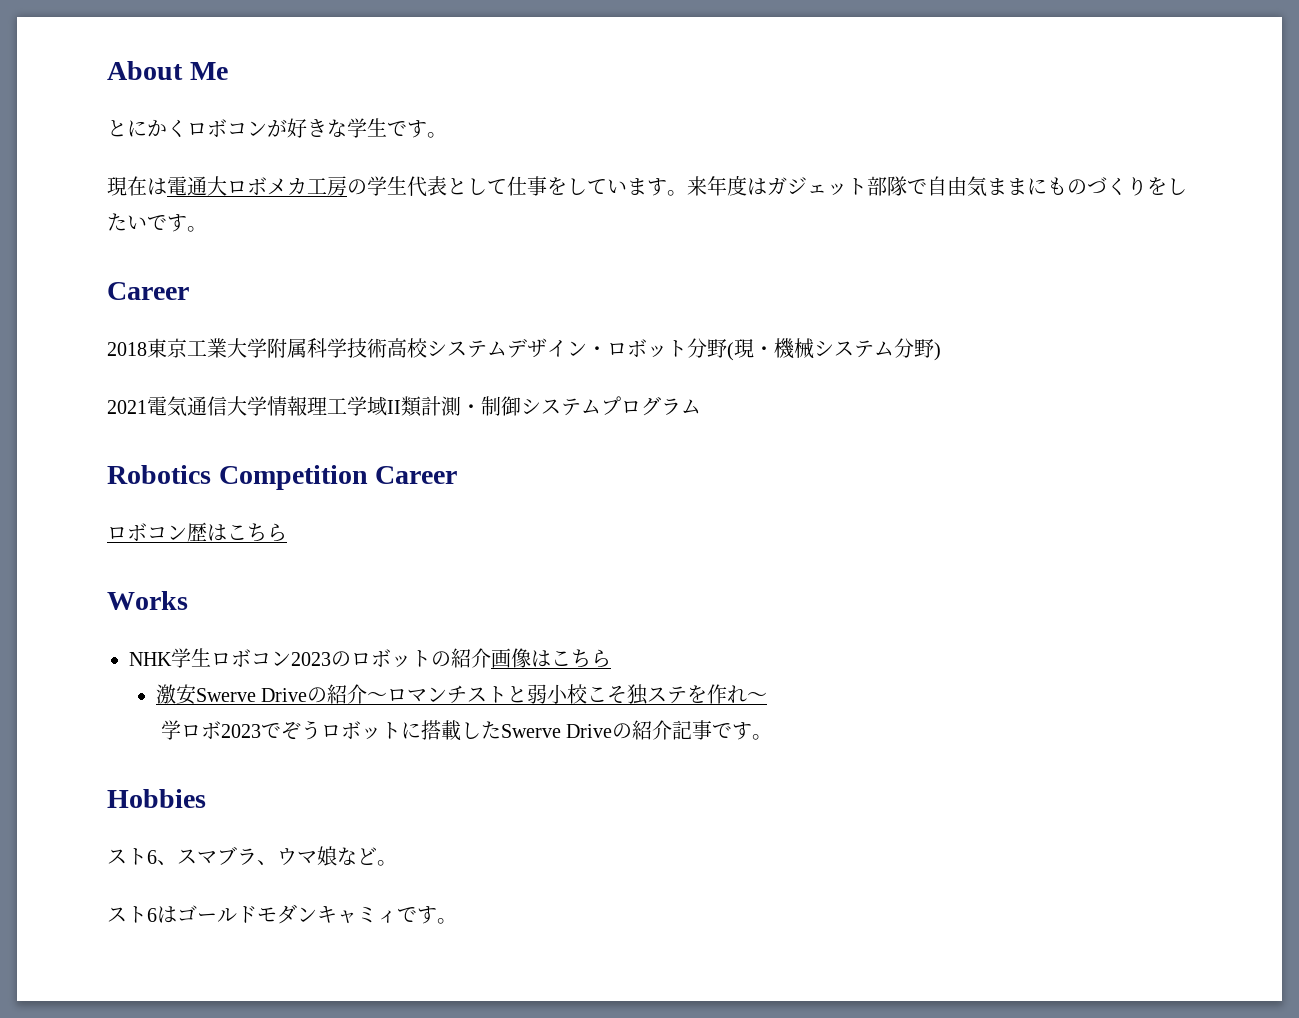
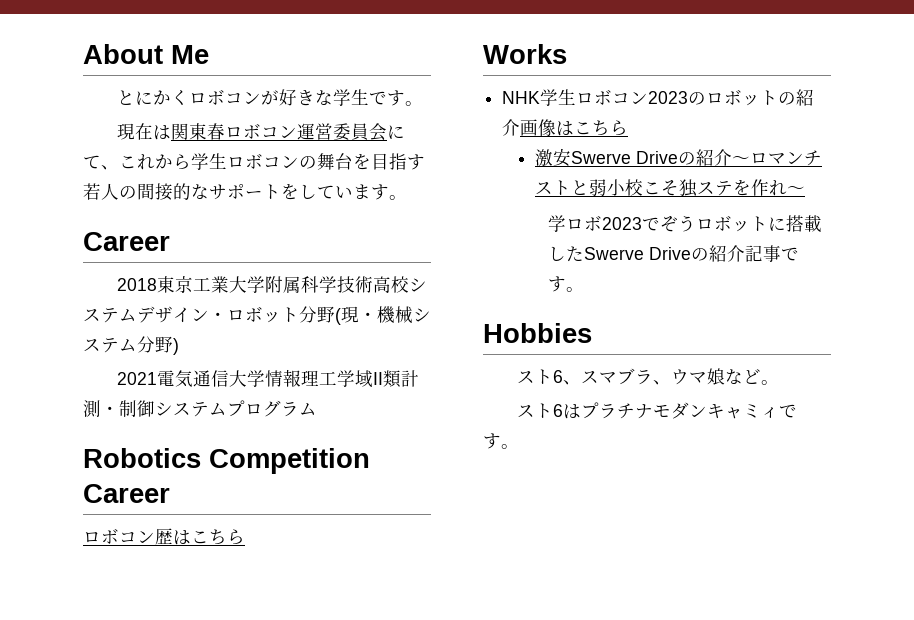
[167,175,1187,197] [107,213,167,231] 電通大ロボメカ工房の学生代表として仕事をしています。来年度はガジェット部隊で自由気ままにものづくりをしたいで -> [171,123,406,141] [83,153,425,170] [83,183,371,201] 関東春ロボコン運営委員会にて、これから学生ロボコンの舞台を目指す若人の間接的なサポートをしていま
[177,905,257,923] ゴールド -> [581,402,654,419] プラチナ

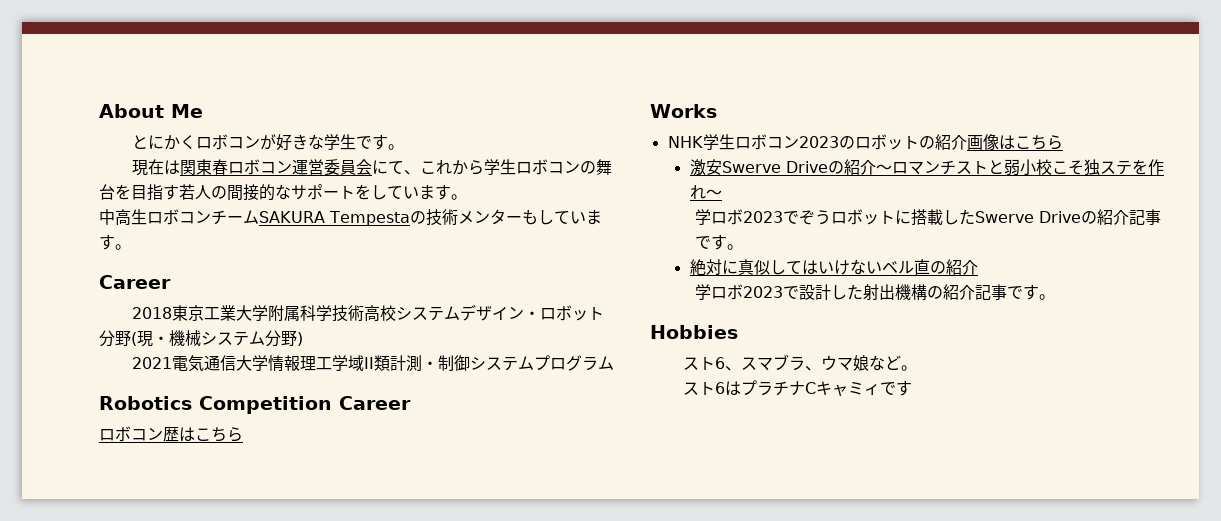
(407, 197) none -> [99,209,602,226] [99,234,131,250] // 中高生ロボコンチームSAKURA Tempestaの技術メンターもしています。
(585, 289) none -> [689,259,978,275] [694,284,1055,301] // 絶対に真似してはいけないベル直の紹介 // 学ロボ2023で設計した射出機構の紹介記事です。
[653,402,708,419] モダン -> [804,382,816,394] C
[501,444,519,449] 。 -> (912, 388) none

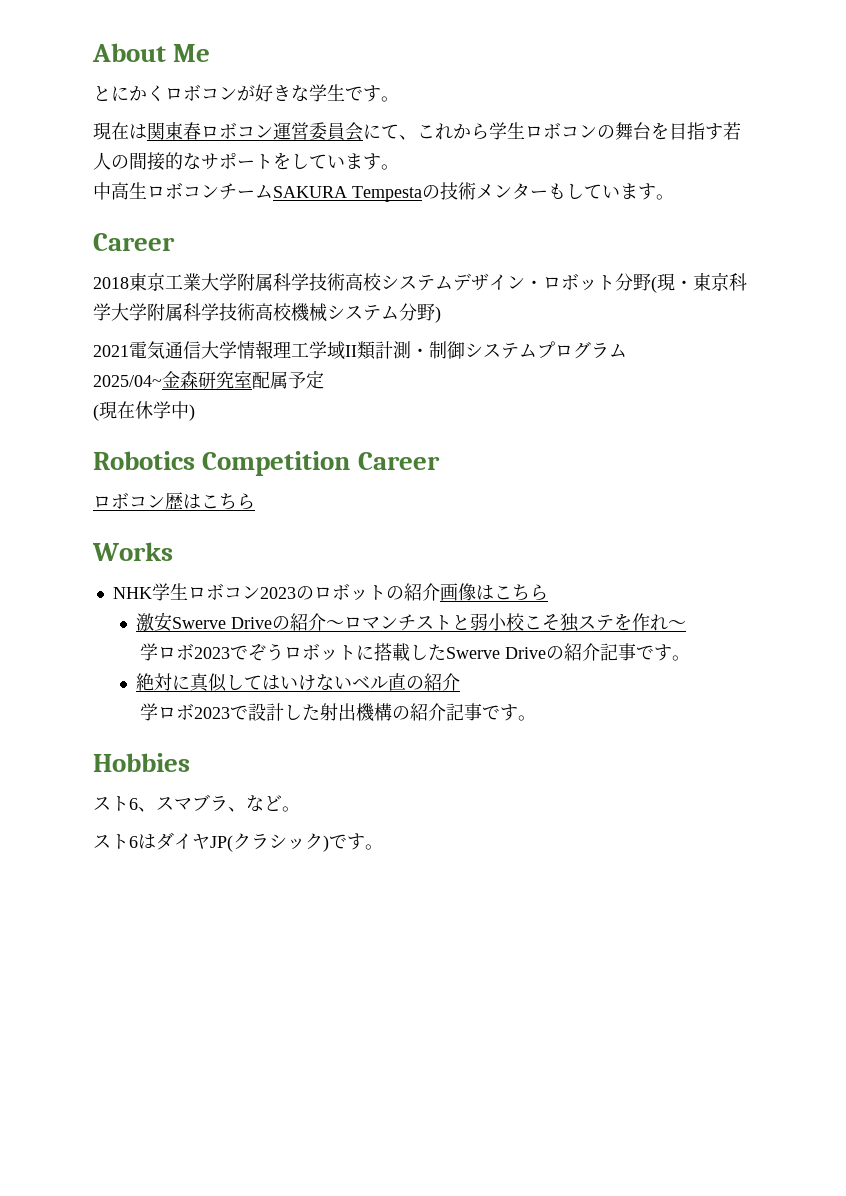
(169, 340) none -> [693,273,747,291] [93,303,292,321] 東京科学大学附属科学技術高校
(614, 363) none -> [93,370,324,389] [93,401,195,421] // 2025/04~金森研究室配属予定 // (現在休学中)
[820,355,869,371] ウマ娘 -> (246, 809) none
[740,380,912,396] プラチナCキャミィです -> [156,832,383,852] ダイヤJP(クラシック)です。

